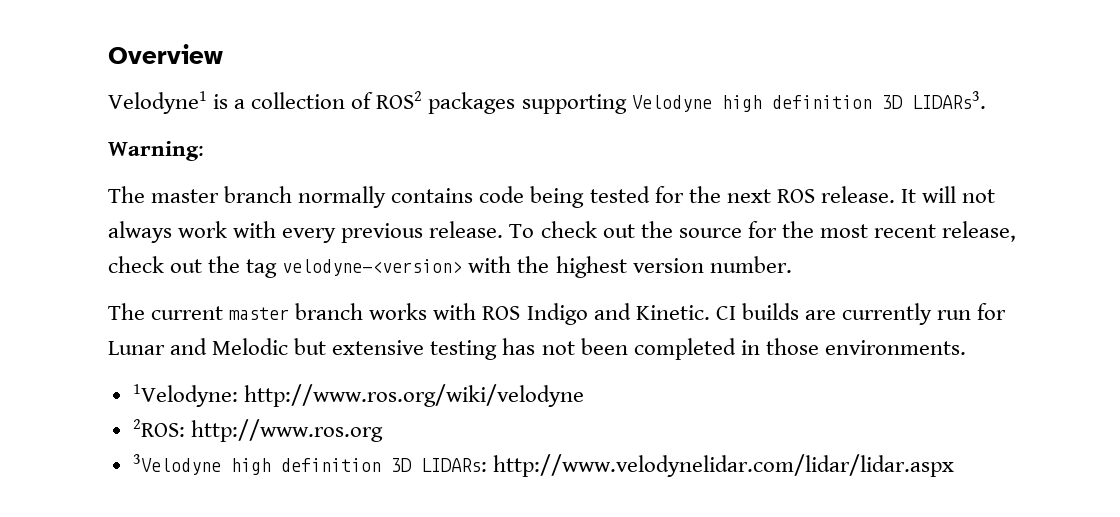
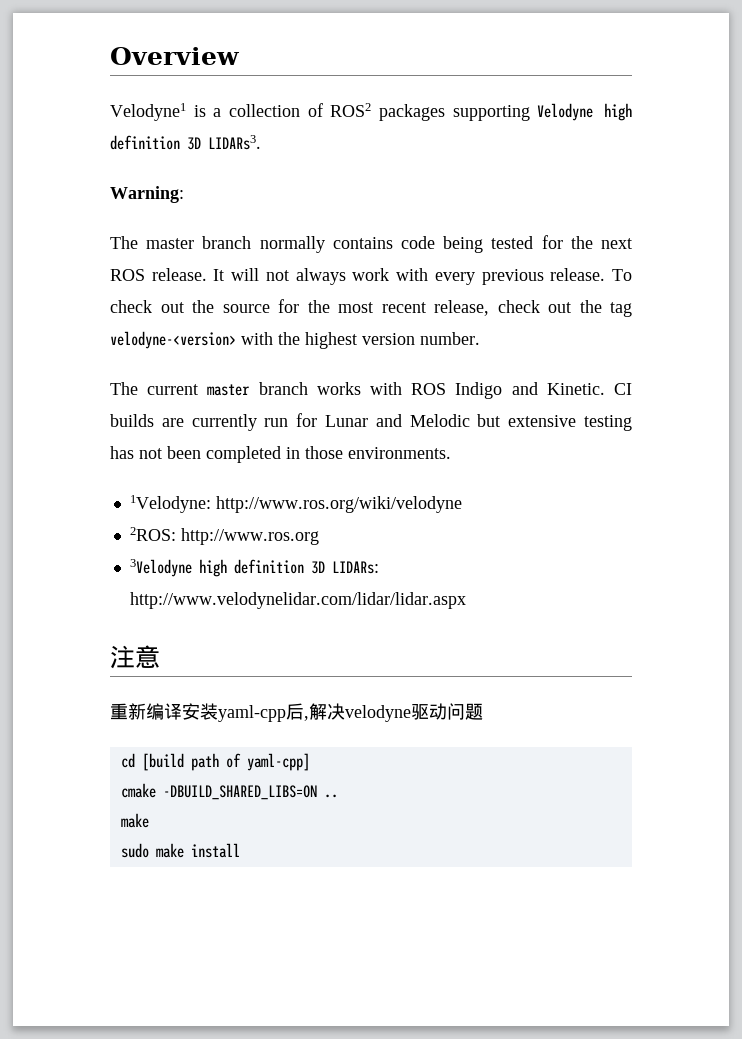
(954, 465) none -> [110,645,160,669] [110,703,483,722] [120,753,310,771] [120,783,338,800] [120,813,149,828] [120,843,240,858] // 注意 // 重新编译安装yaml-cpp后,解决velodyne驱动问题 // cd [build path of yaml-cpp] // cmake -DBUILD_SHARED_LIBS=ON .. // make // sudo make install

